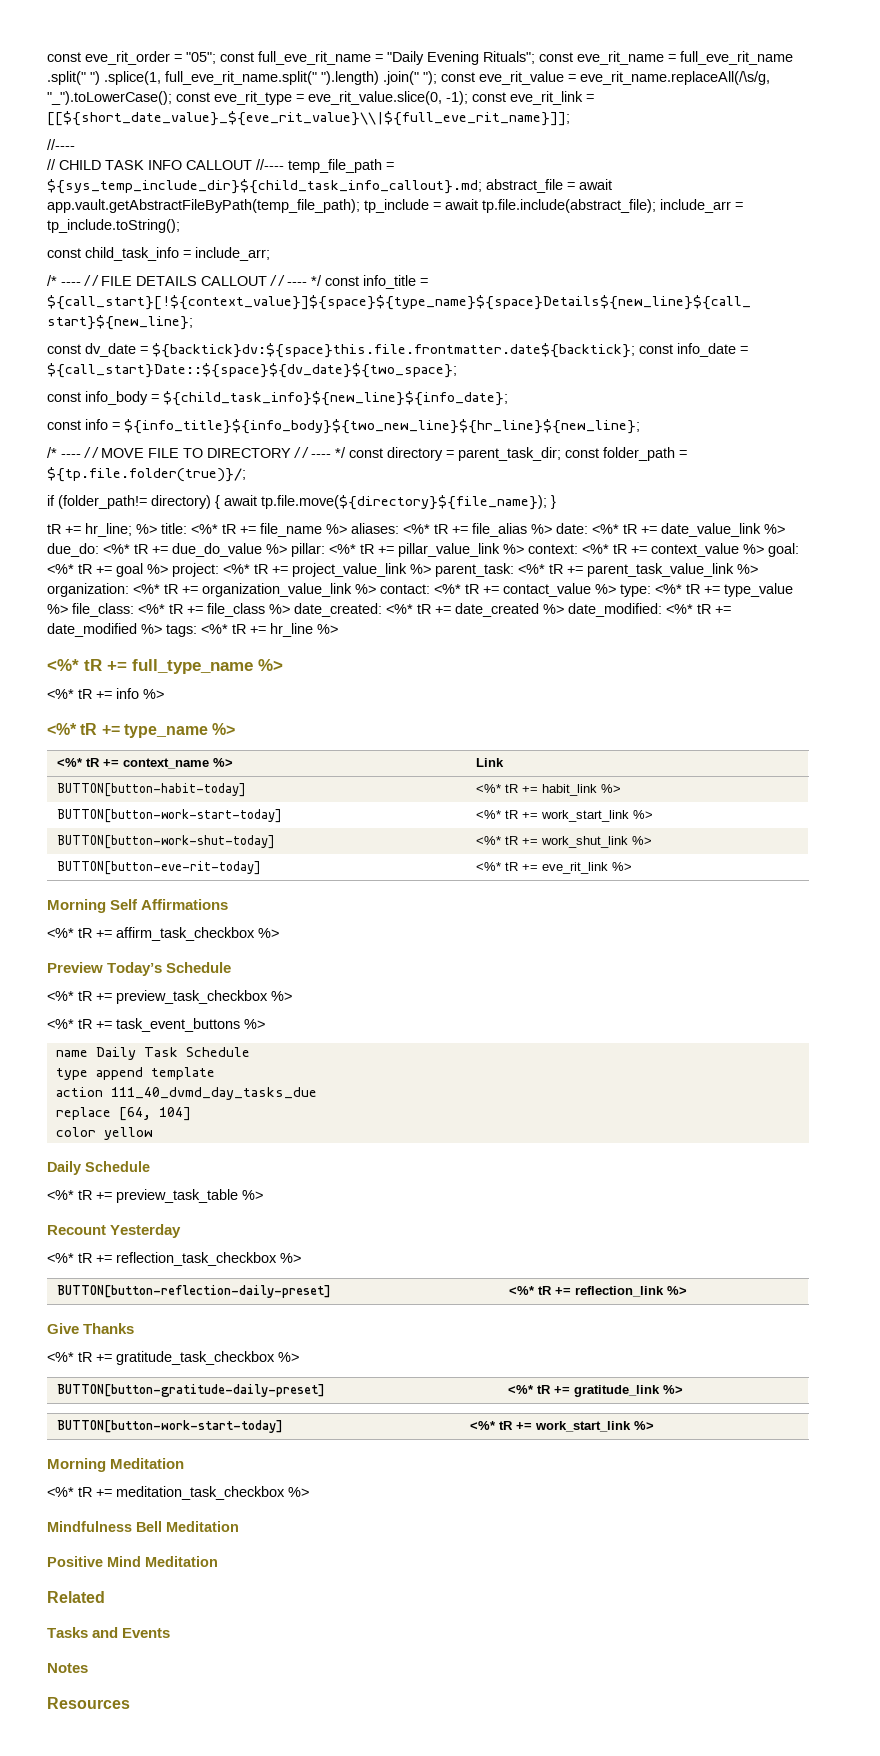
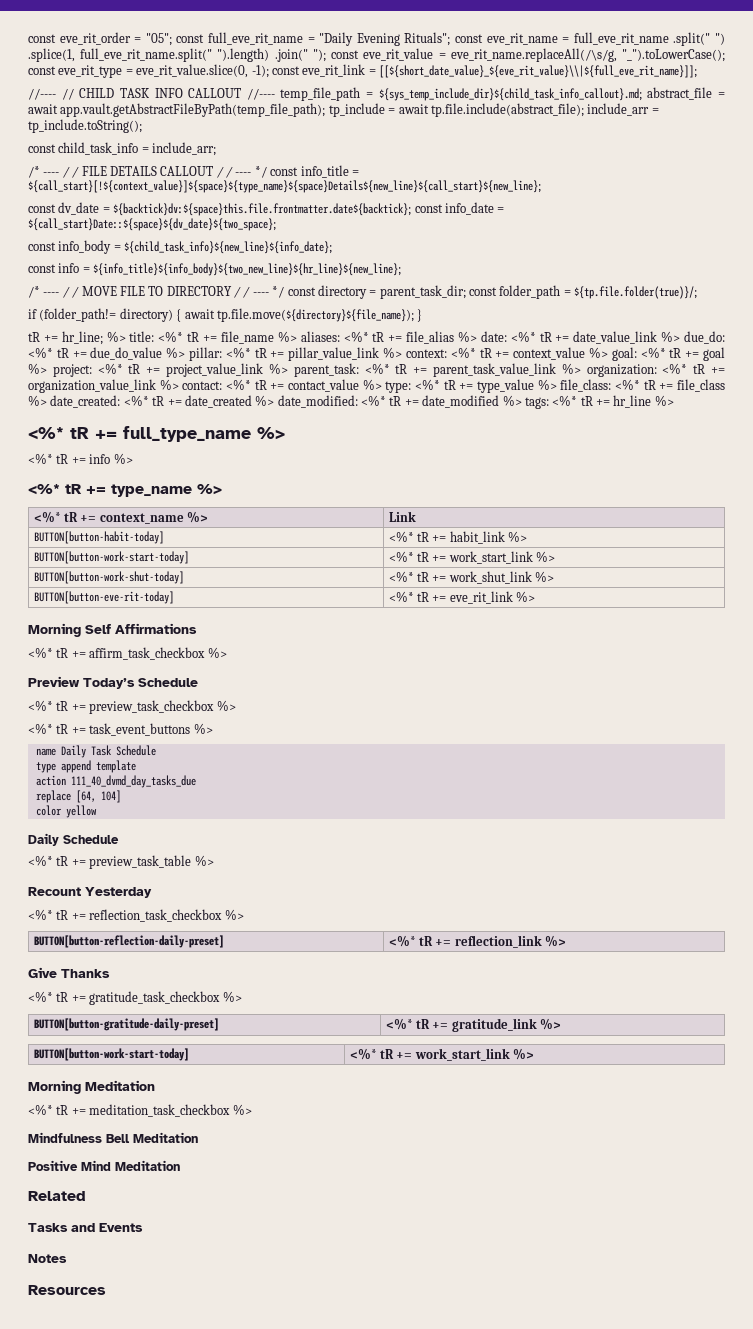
(75, 144) // -> (56, 94) none

